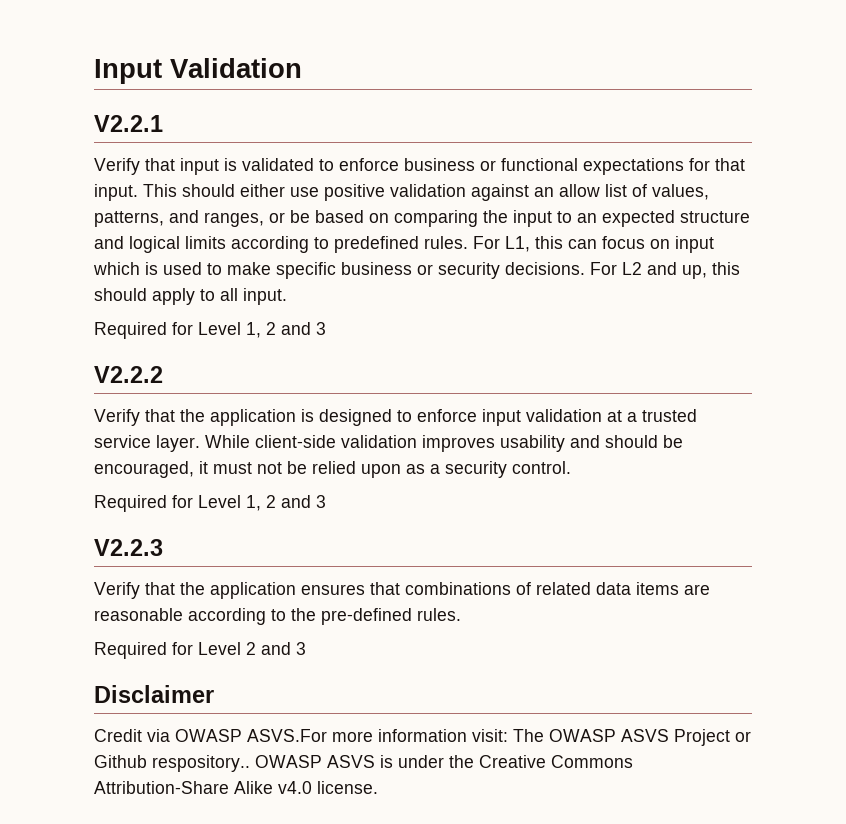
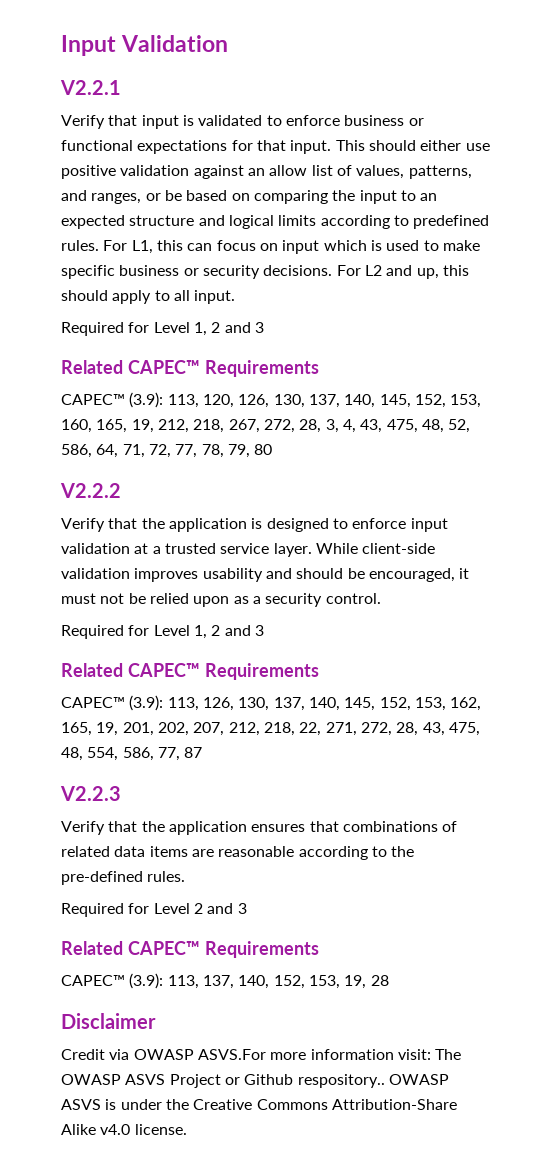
(326, 328) none -> [61,360,319,377] [61,392,482,408] [61,419,471,433] [61,444,273,458] // Related CAPEC™ Requirements // CAPEC™ (3.9): 113, 120, 126, 130, 137, 140, 145, 152, 153, 160, 165, 19, 212, 218, 267, 272, 28, 3, 4, 43, 475, 48, 52, 586, 64, 71, 72, 77, 78, 79, 80
(326, 501) none -> [61,663,319,680] [61,695,482,711] [61,722,480,736] [61,747,203,761] // Related CAPEC™ Requirements // CAPEC™ (3.9): 113, 126, 130, 137, 140, 145, 152, 153, 162, 165, 19, 201, 202, 207, 212, 218, 22, 271, 272, 28, 43, 475, 48, 554, 586, 77, 87
(306, 648) none -> [61,941,319,958] [61,973,389,989] // Related CAPEC™ Requirements // CAPEC™ (3.9): 113, 137, 140, 152, 153, 19, 28

